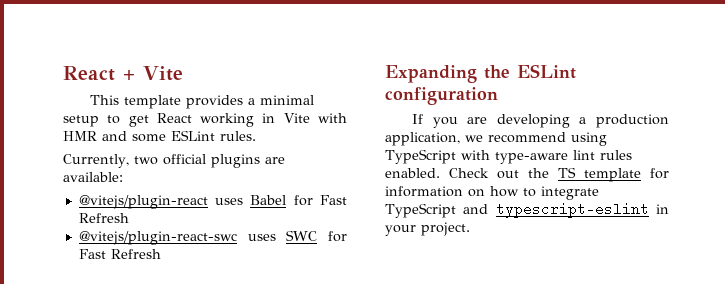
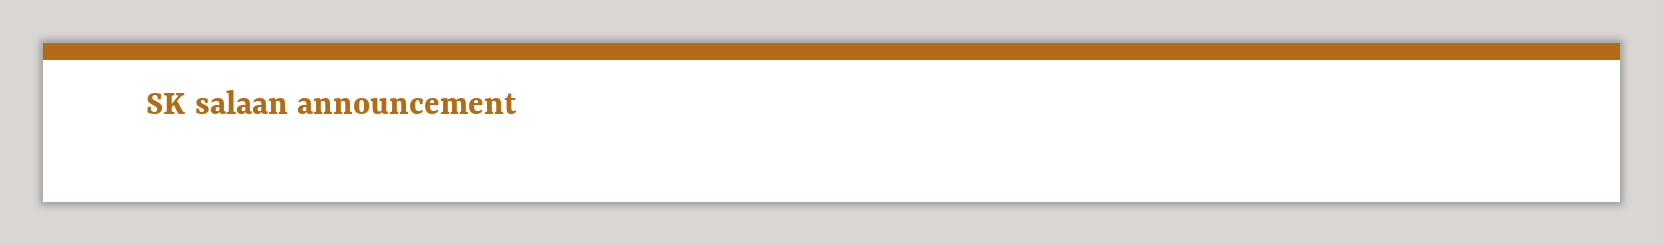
[63,66,183,81] [90,95,315,109] [63,113,347,127] [63,130,256,142] [63,154,285,168] [63,172,123,182] [78,195,347,209] [78,213,129,223] [78,230,347,245] [78,249,161,259] [385,64,576,83] [385,87,498,105] [412,114,669,128] [385,132,607,146] [385,149,632,164] [385,167,669,182] [385,186,599,200] [385,202,669,218] [385,222,470,236] React + Vite // This template provides a minimal setup to get React working in Vite with HMR and some ESLint rules. // Currently, two official plugins are available: // @vitejs/plugin-react uses Babel for Fast Refresh // @vitejs/plugin-react-swc uses SWC for Fast Refresh // Expanding the ESLint configuration // If you are developing a production application, we recommend using TypeScript with type-aware lint rules enabled. Check out the TS template for information on how to integrate TypeScript and typescript-eslint in your project. -> [146,90,518,114] SK salaan announcement

